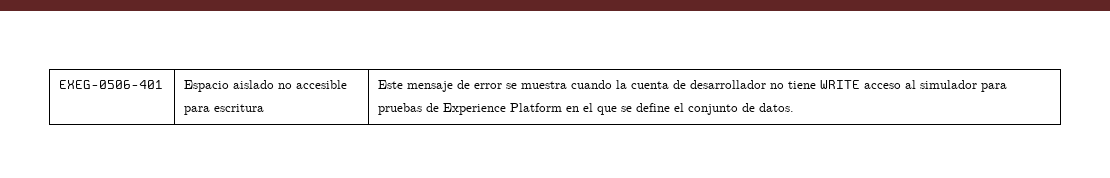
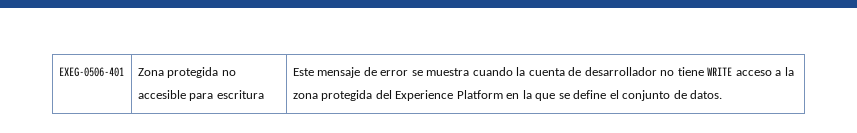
[184,80,275,92] Espacio aislado -> [137,67,219,78] Zona protegida
[905,80,1008,92] [378,103,440,115] al simulador para pruebas de -> [775,67,794,76] [292,90,392,101] a la zona protegida del
[583,103,594,112] el -> [522,90,532,99] la

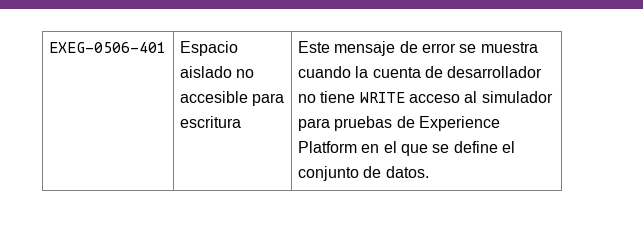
[137,67,219,78] Zona protegida -> [179,41,238,56] [179,66,232,78] Espacio aislado
[775,67,794,76] [292,90,392,101] a la zona protegida del -> [464,91,553,103] [297,116,415,131] al simulador para pruebas de
[522,90,532,99] la -> [383,141,397,153] el

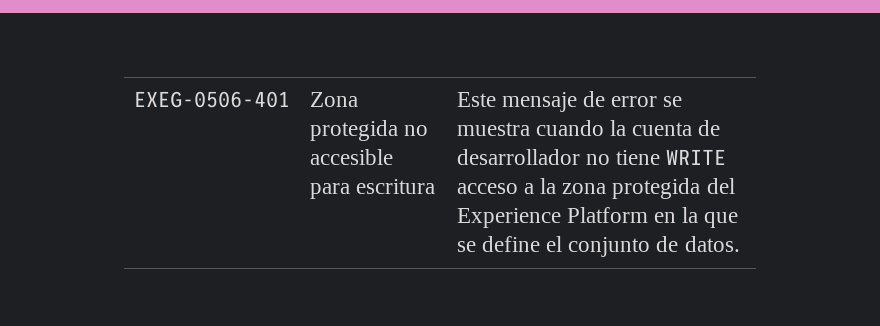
[179,41,238,56] [179,66,232,78] Espacio aislado -> [309,92,358,107] [309,120,398,141] Zona protegida
[464,91,553,103] [297,116,415,131] al simulador para pruebas de -> [523,178,735,199] a la zona protegida del
[383,141,397,153] el -> [682,207,699,223] la

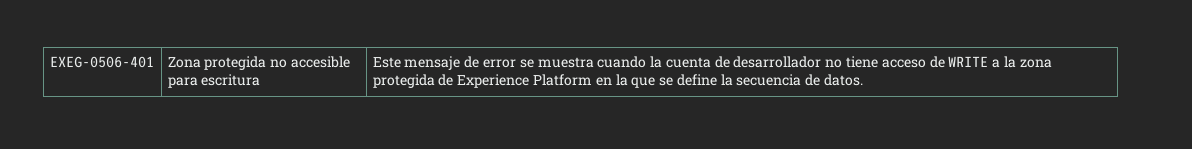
[666,149,727,165] [456,183,518,194] WRITE acceso -> [881,56,989,68] acceso de WRITE
[706,178,735,194] del -> [438,74,454,86] de
[546,236,651,257] el conjunto -> [720,74,802,86] la secuencia

